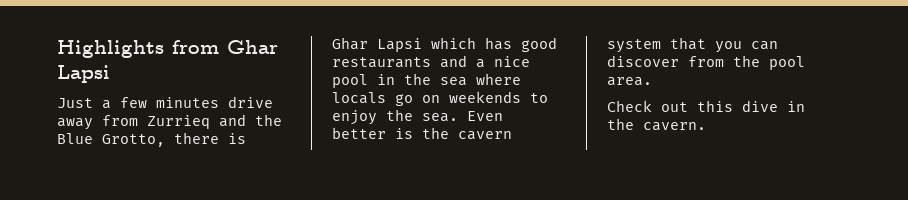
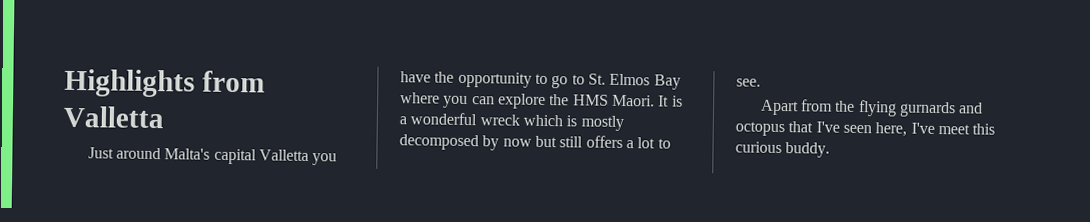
[227,40,278,54] [57,65,110,83] Ghar Lapsi -> [63,105,165,129] Valletta
[102,96,273,109] [57,114,282,130] [57,132,246,147] [332,37,557,52] [332,55,530,68] [332,73,521,88] [332,91,548,106] [332,109,503,125] [332,127,512,140] [607,37,778,53] [607,55,805,70] [607,77,652,86] [607,100,805,112] [607,118,706,131] a few minutes drive away from Zurrieq and the Blue Grotto, there is Ghar Lapsi which has good restaurants and a nice pool in the sea where locals go on weekends to enjoy the sea. Even better is the cavern system that you can discover from the pool area. // Check out this dive in the cavern. -> [116,147,338,166] [400,71,681,90] [400,92,683,110] [399,112,624,132] [399,134,671,151] [736,78,761,87] [759,99,984,118] [735,121,996,137] [735,141,831,158] around Malta's capital Valletta you have the opportunity to go to St. Elmos Bay where you can explore the HMS Maori. It is a wonderful wreck which is mostly decomposed by now but still offers a lot to see. // Apart from the flying gurnards and octopus that I've seen here, I've meet this curious buddy.

